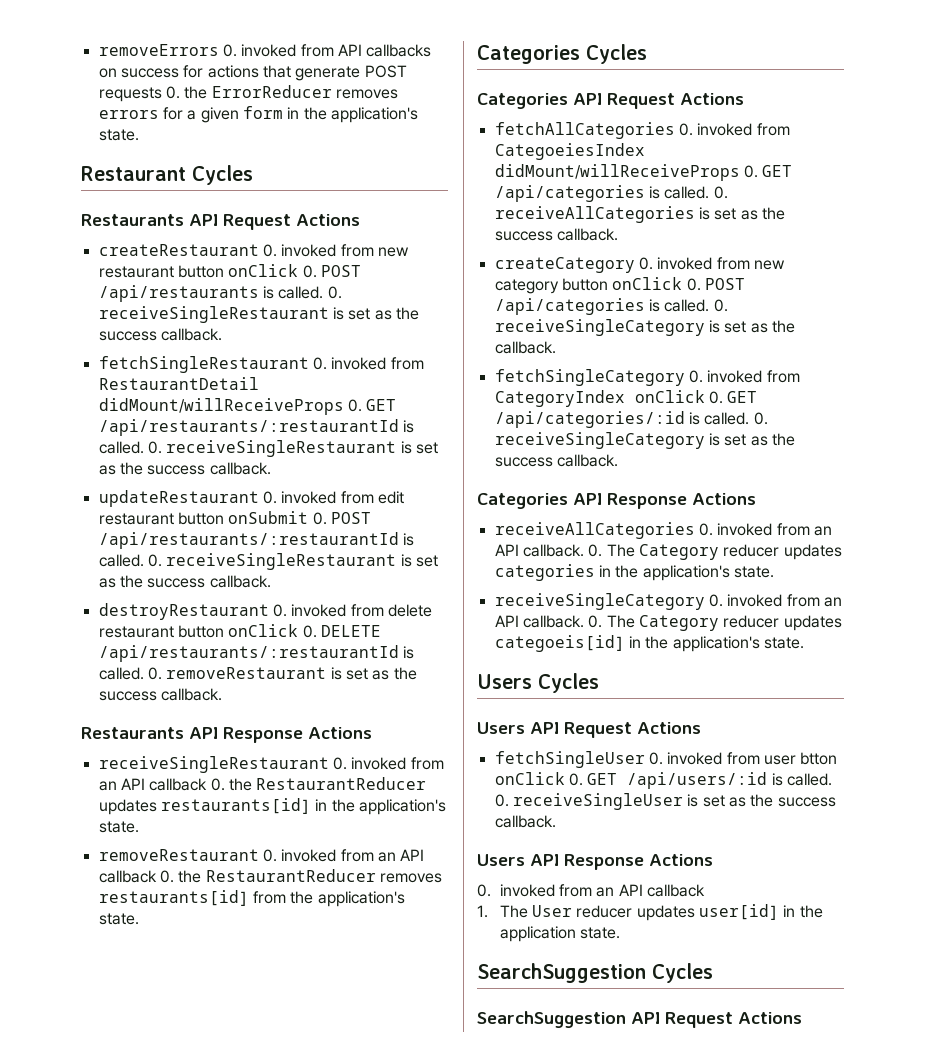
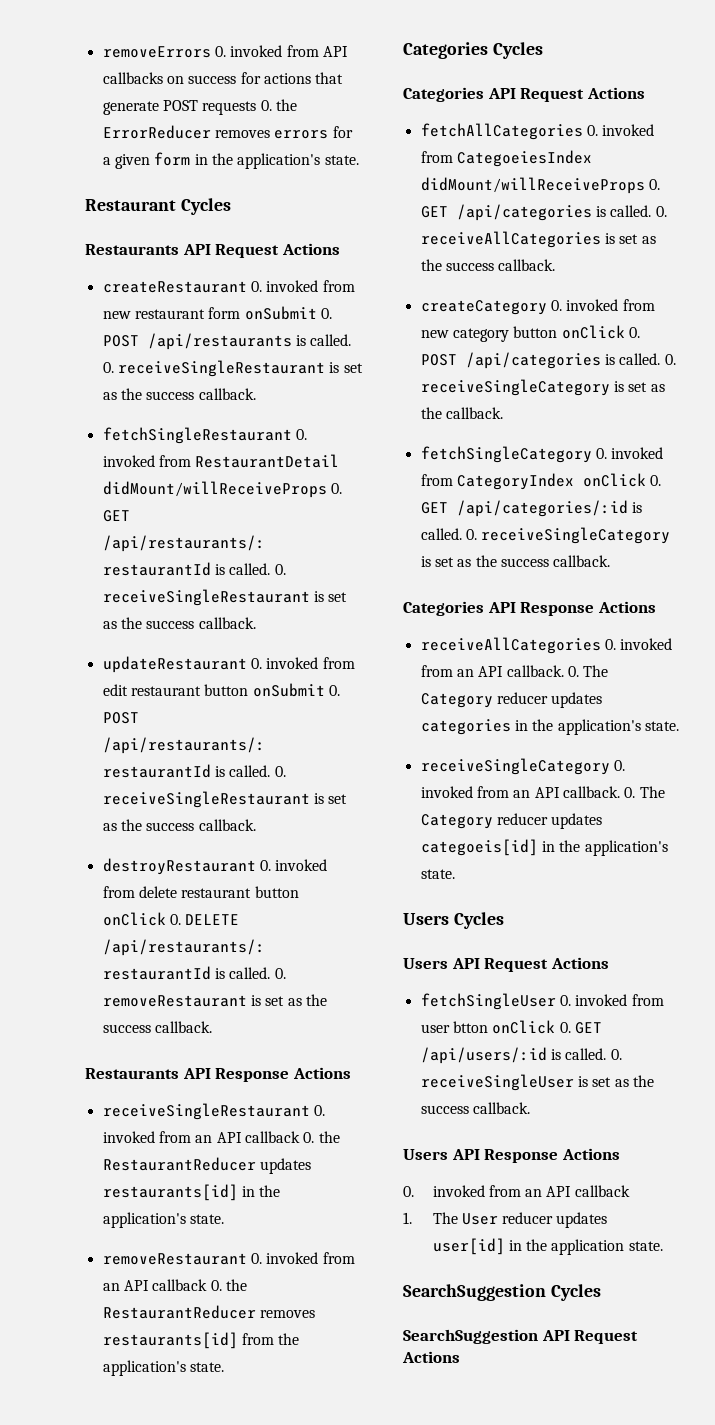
[177,264,299,278] button onClick -> [208,306,317,320] form onSubmit

